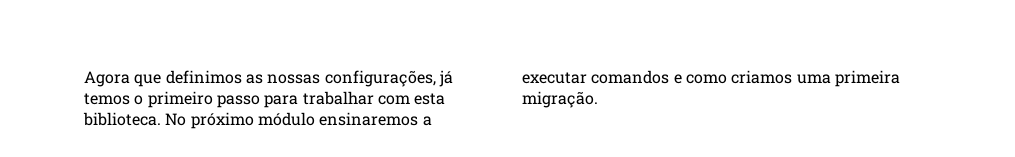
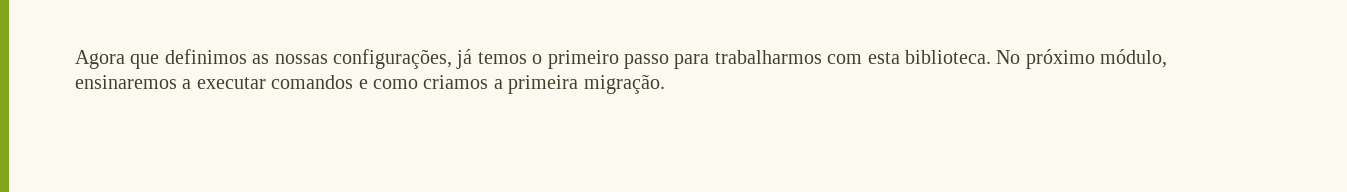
[302,91,374,105] trabalhar -> [714,50,822,64] trabalharmos
[257,112,315,126] módulo -> [1100,49,1168,68] módulo,
[796,74,831,84] uma -> [493,79,503,89] a

